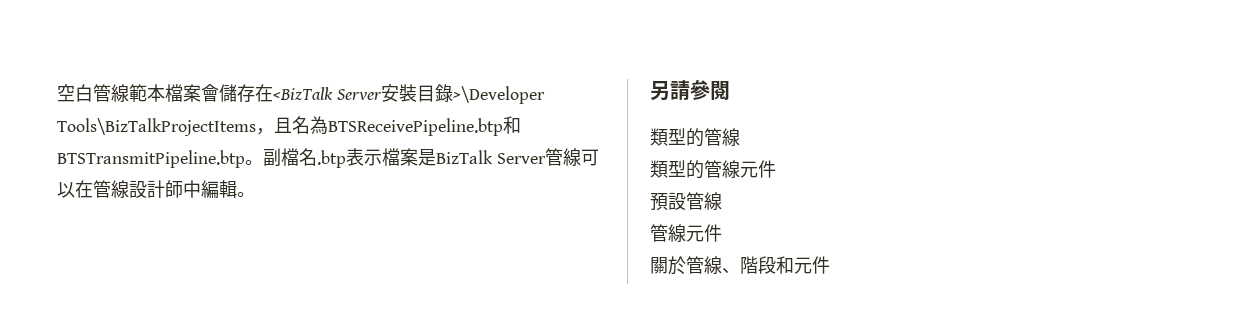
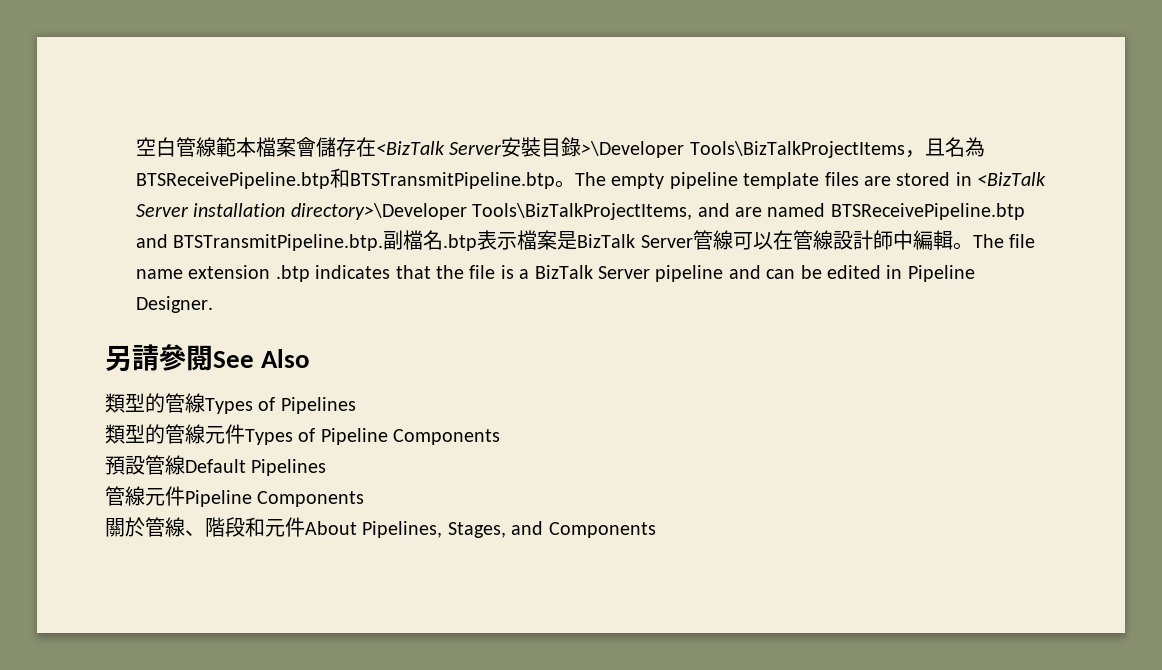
(264, 162) none -> [574,172,1047,189] [135,203,1025,220] [135,234,384,251] The empty pipeline template files are stored in <BizTalk Server installation directory>\Developer Tools\BizTalkProjectItems, and are named BTSReceivePipeline.btp and BTSTransmitPipeline.btp.
(256, 194) none -> [972,234,1036,248] [135,265,975,282] [135,296,213,313] The file name extension .btp indicates that the file is a BizTalk Server pipeline and can be edited in Pipeline Designer.
[650,128,740,147] // 類型的管線 -> [213,349,311,368] [105,393,356,414] See Also // 類型的管線Types of Pipelines
(776, 169) none -> [245,428,501,445] Types of Pipeline Components
[650,224,722,242] // 管線元件 -> [185,459,327,476] [105,486,365,507] Default Pipelines // 管線元件Pipeline Components
(830, 265) none -> [305,521,656,538] About Pipelines, Stages, and Components

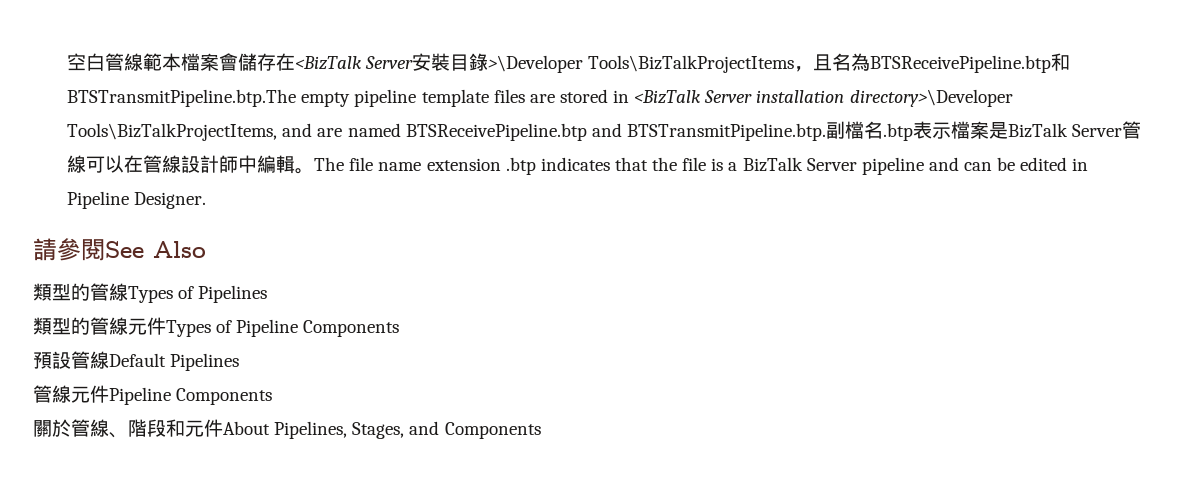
[349,172,606,189] BTSTransmitPipeline.btp。The -> [67,89,297,107] BTSTransmitPipeline.btp.The
[105,345,132,372] 另 -> (207, 200) none

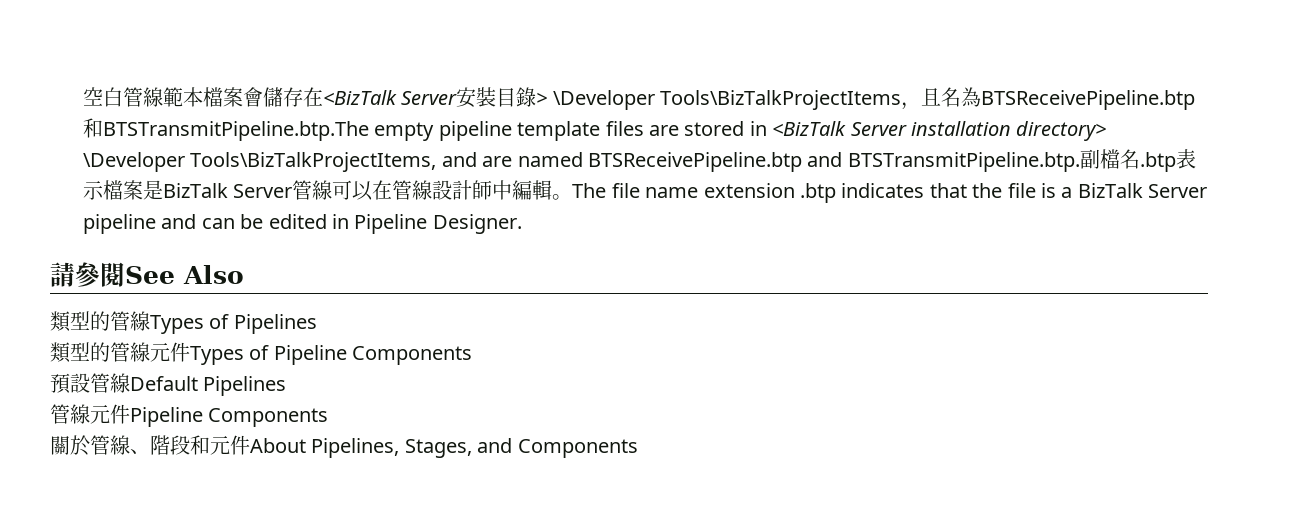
[488,55,584,73] >\Developer -> [536,90,655,110] > \Developer
[849,89,1013,107] directory>\Developer -> [1016,121,1107,141] [82,152,185,172] directory> \Developer

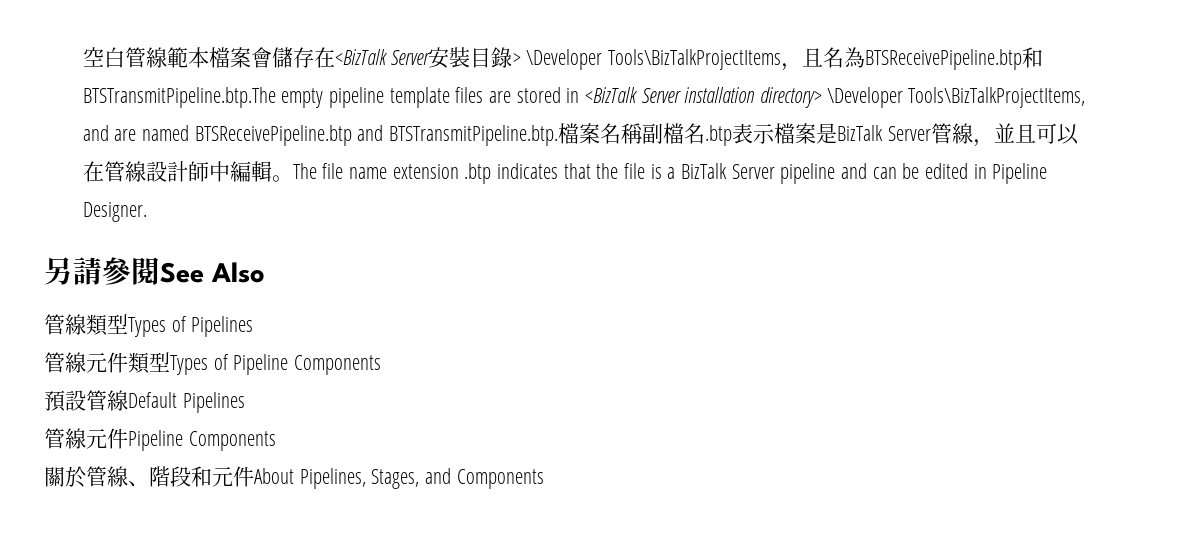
(1080, 162) none -> [558,123,644,144] 檔案名稱
(333, 190) none -> [972,123,1036,147] ，並且
(522, 224) none -> [44,257,73,285] 另
[50,311,150,332] 類型的管線 -> [44,314,128,336] 管線類型
[50,342,190,363] 類型的管線元件 -> [44,352,170,374] 管線元件類型

